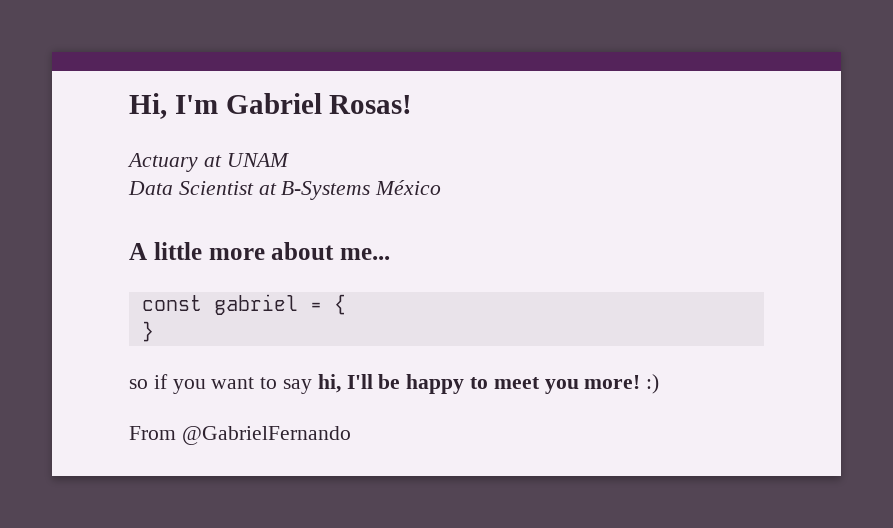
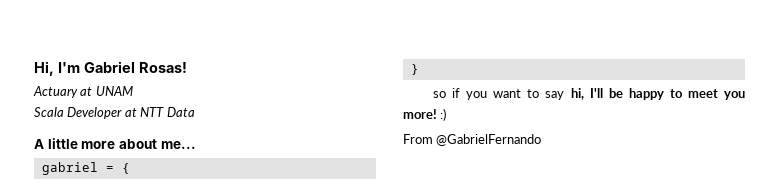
[128,180,442,200] Data Scientist at B-Systems México -> [34,107,195,119] Scala Developer at NTT Data
[141,295,202,311] const -> (196, 145) none

